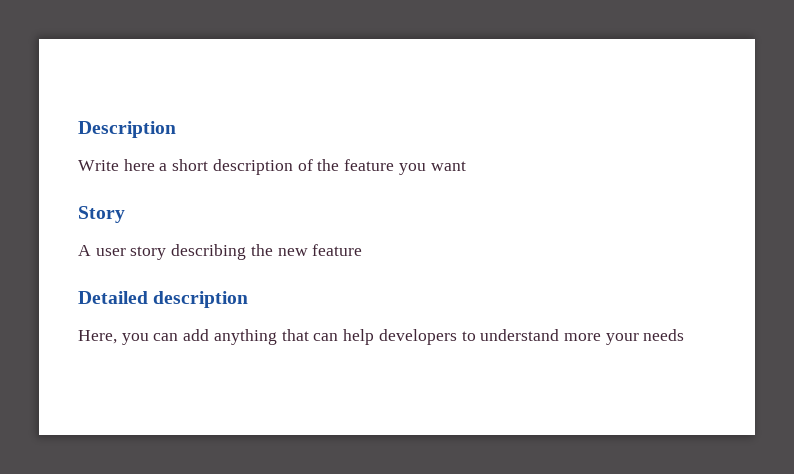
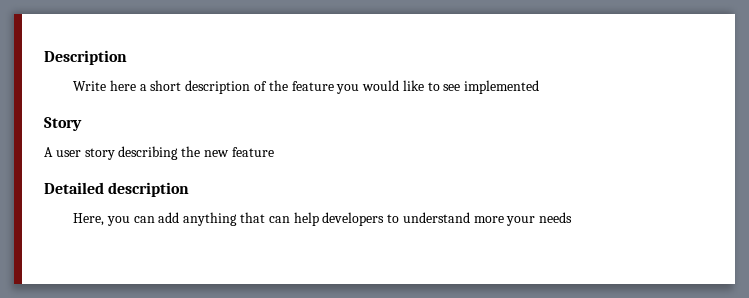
[430,161,466,171] want -> [362,80,540,94] would like to see implemented

